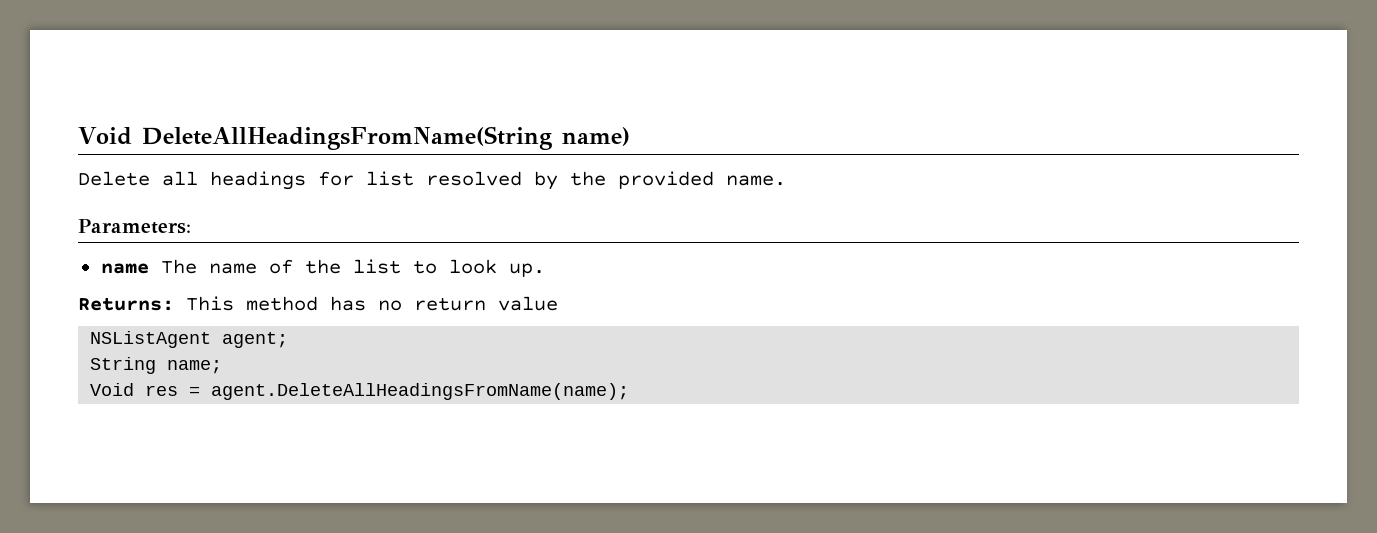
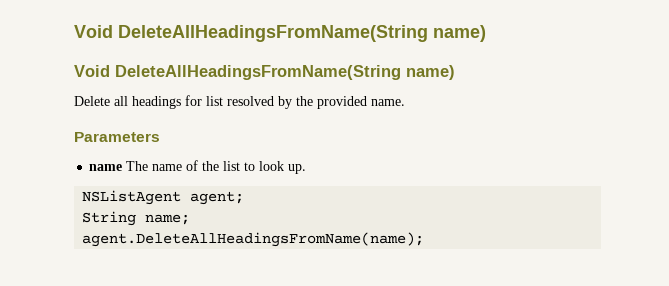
[78,126,630,150] Void DeleteAllHeadingsFromName(String name) -> [74,25,486,42] [74,65,455,80] Void DeleteAllHeadingsFromName(String name) // Void DeleteAllHeadingsFromName(String name)
[78,219,191,234] Parameters: -> [74,132,160,142] Parameters
[78,296,558,311] // Returns: This method has no return value -> (307, 169) none
[90,383,201,396] Void res = -> (191, 219) none

